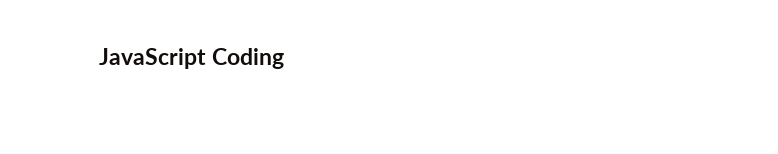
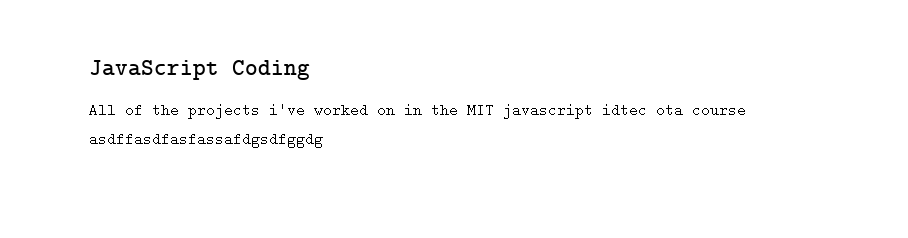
(285, 58) none -> [89,103,746,119] [89,132,323,148] // All of the projects i've worked on in the MIT javascript idtec ota course asdffasdfasfassafdgsdfggdg

